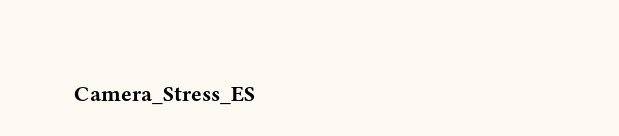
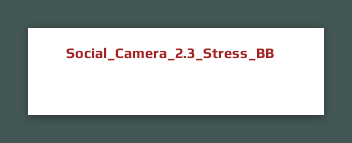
[74,86,255,105] Camera_Stress_ES -> [66,47,274,61] Social_Camera_2.3_Stress_BB

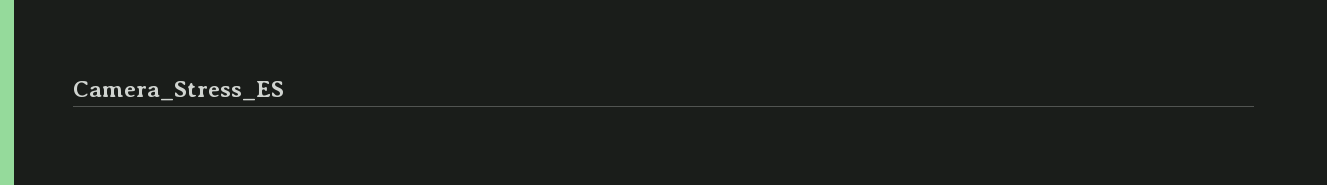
[66,47,274,61] Social_Camera_2.3_Stress_BB -> [73,81,284,101] Camera_Stress_ES

